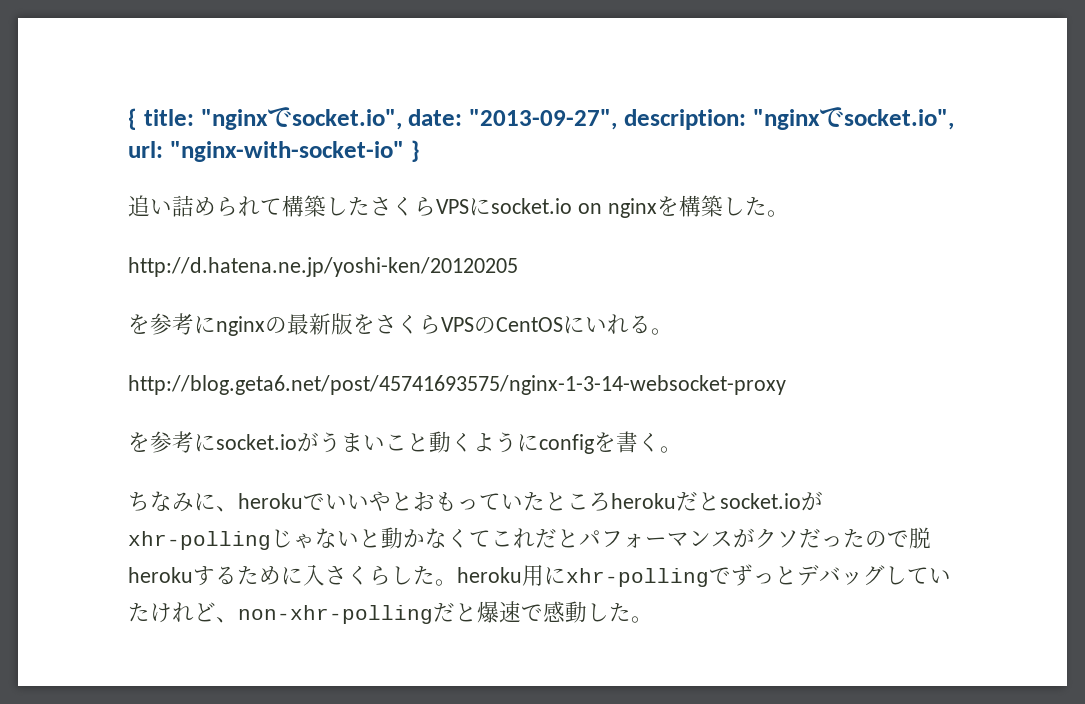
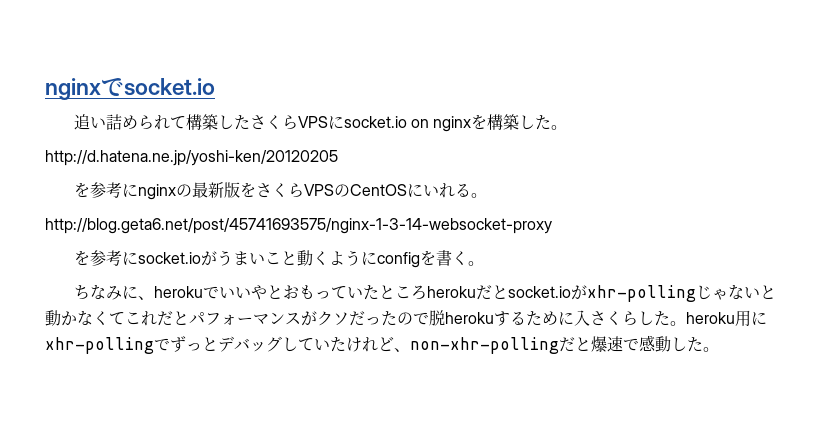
[128,107,954,130] [128,140,420,162] { title: "nginxでsocket.io", date: "2013-09-27", description: "nginxでsocket.io", url: "nginx-with-socket-io" } -> [45,78,215,100] nginxでsocket.io

